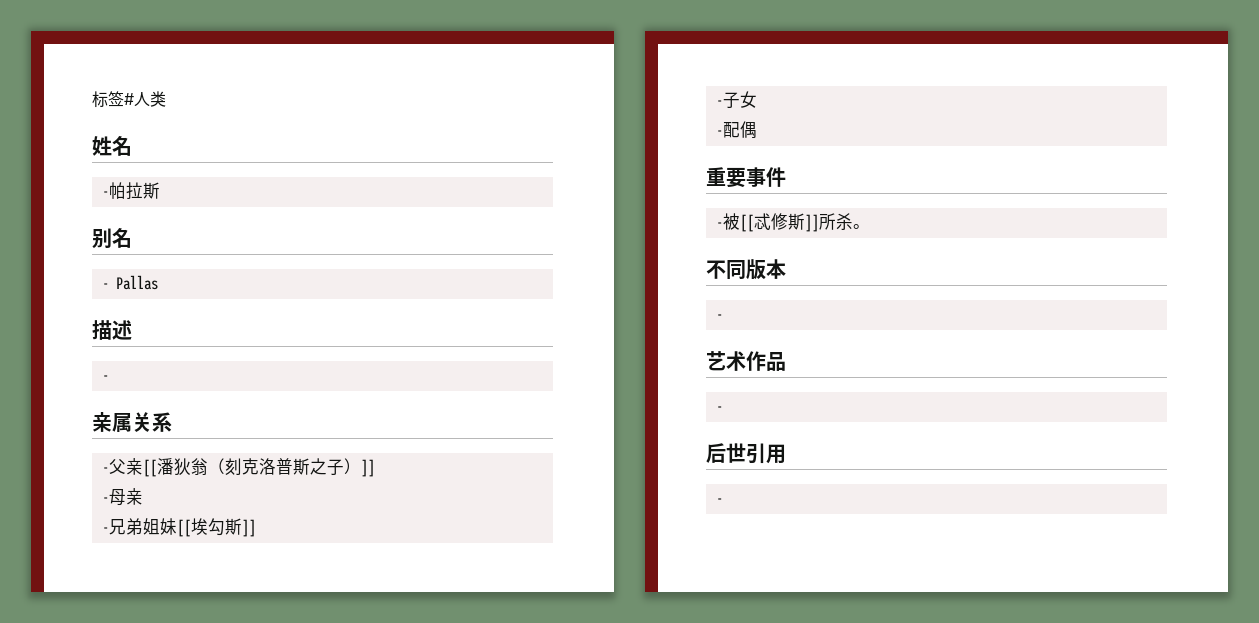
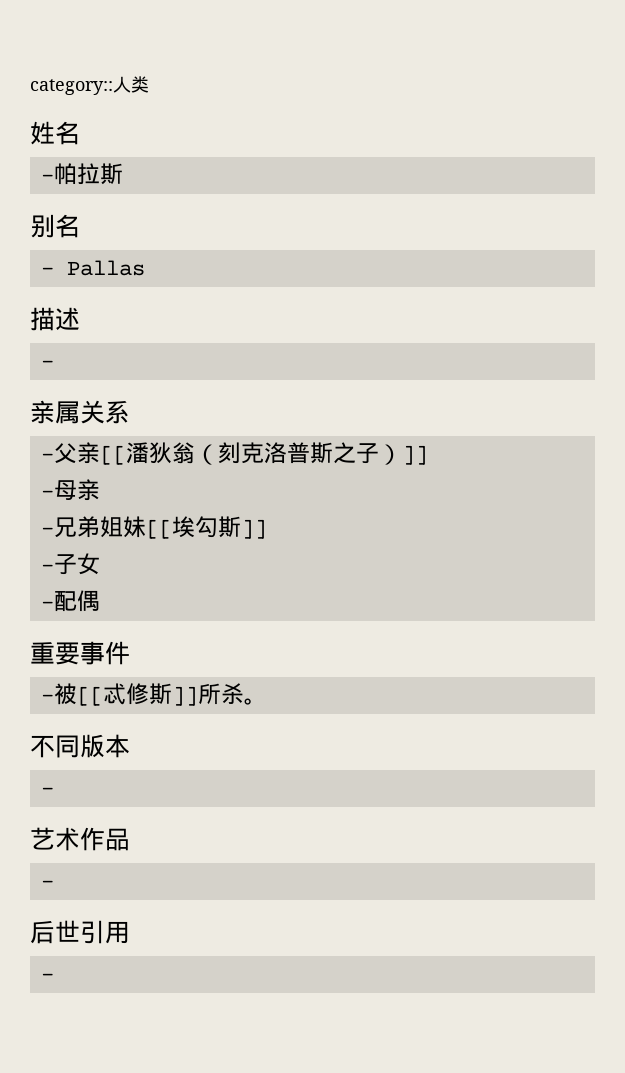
[92,91,134,108] 标签# -> [30,79,113,95] category::

